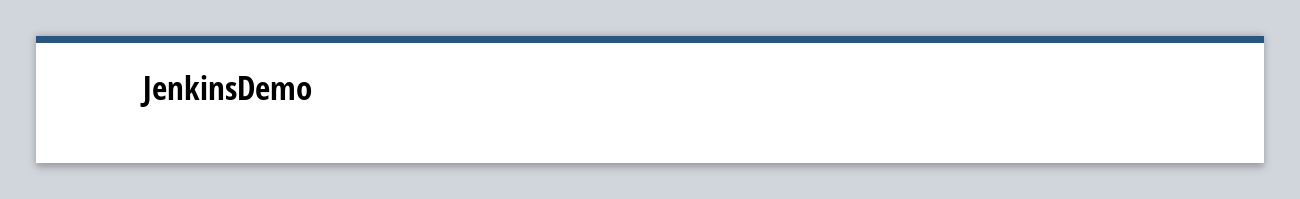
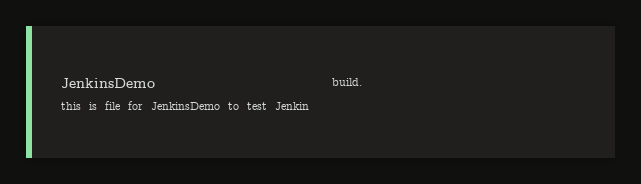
[140,75,312,107] JenkinsDemo -> [61,78,155,88] [61,101,309,110] [332,78,362,86] JenkinsDemo // this is file for JenkinsDemo to test Jenkin build.

